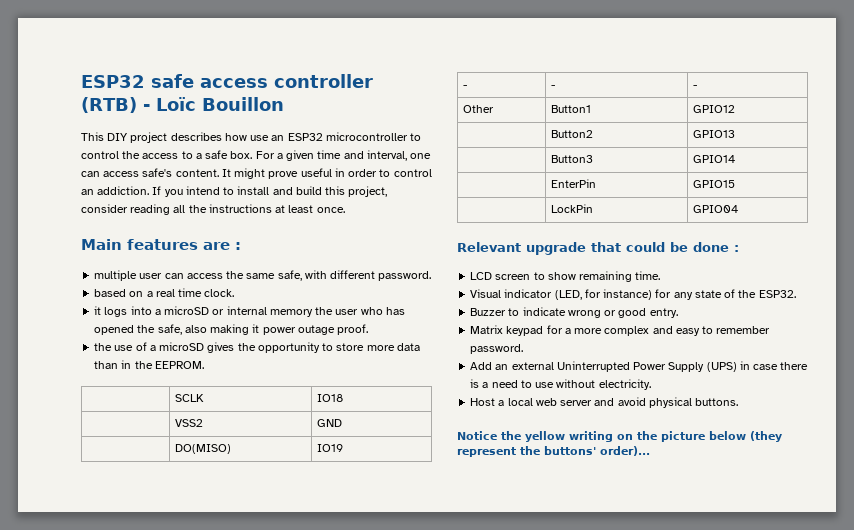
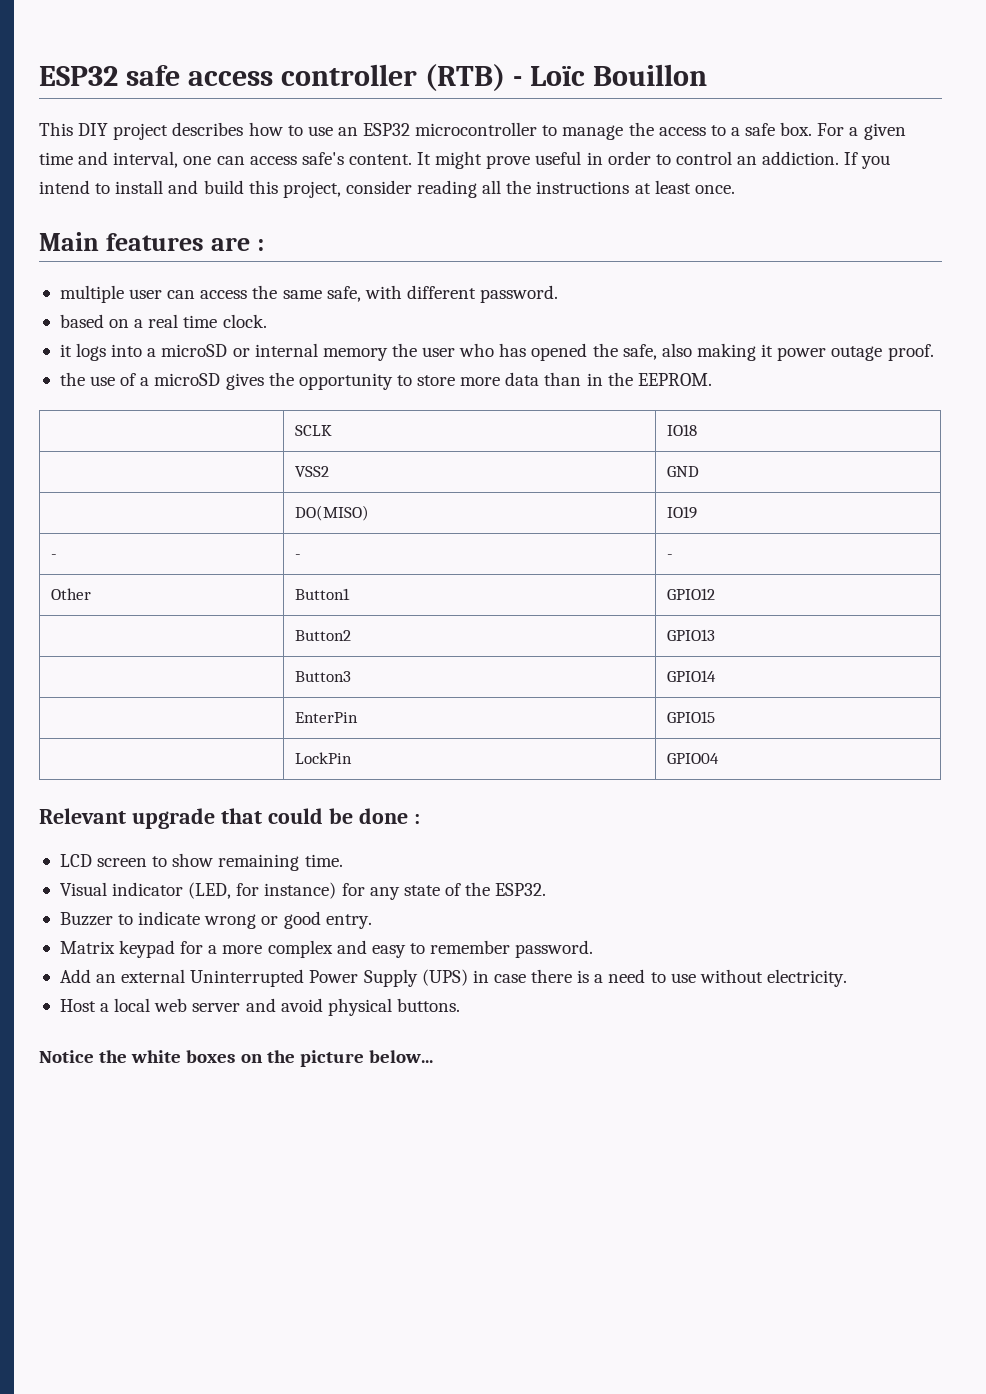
(247, 137) none -> [287,125,303,136] to
[81,151,119,159] control -> [562,125,624,140] manage
[525,431,613,442] yellow writing -> [131,1050,236,1063] white boxes
[709,431,782,442] [457,446,650,457] below (they represent the buttons' order)... -> [368,1050,433,1063] below...

